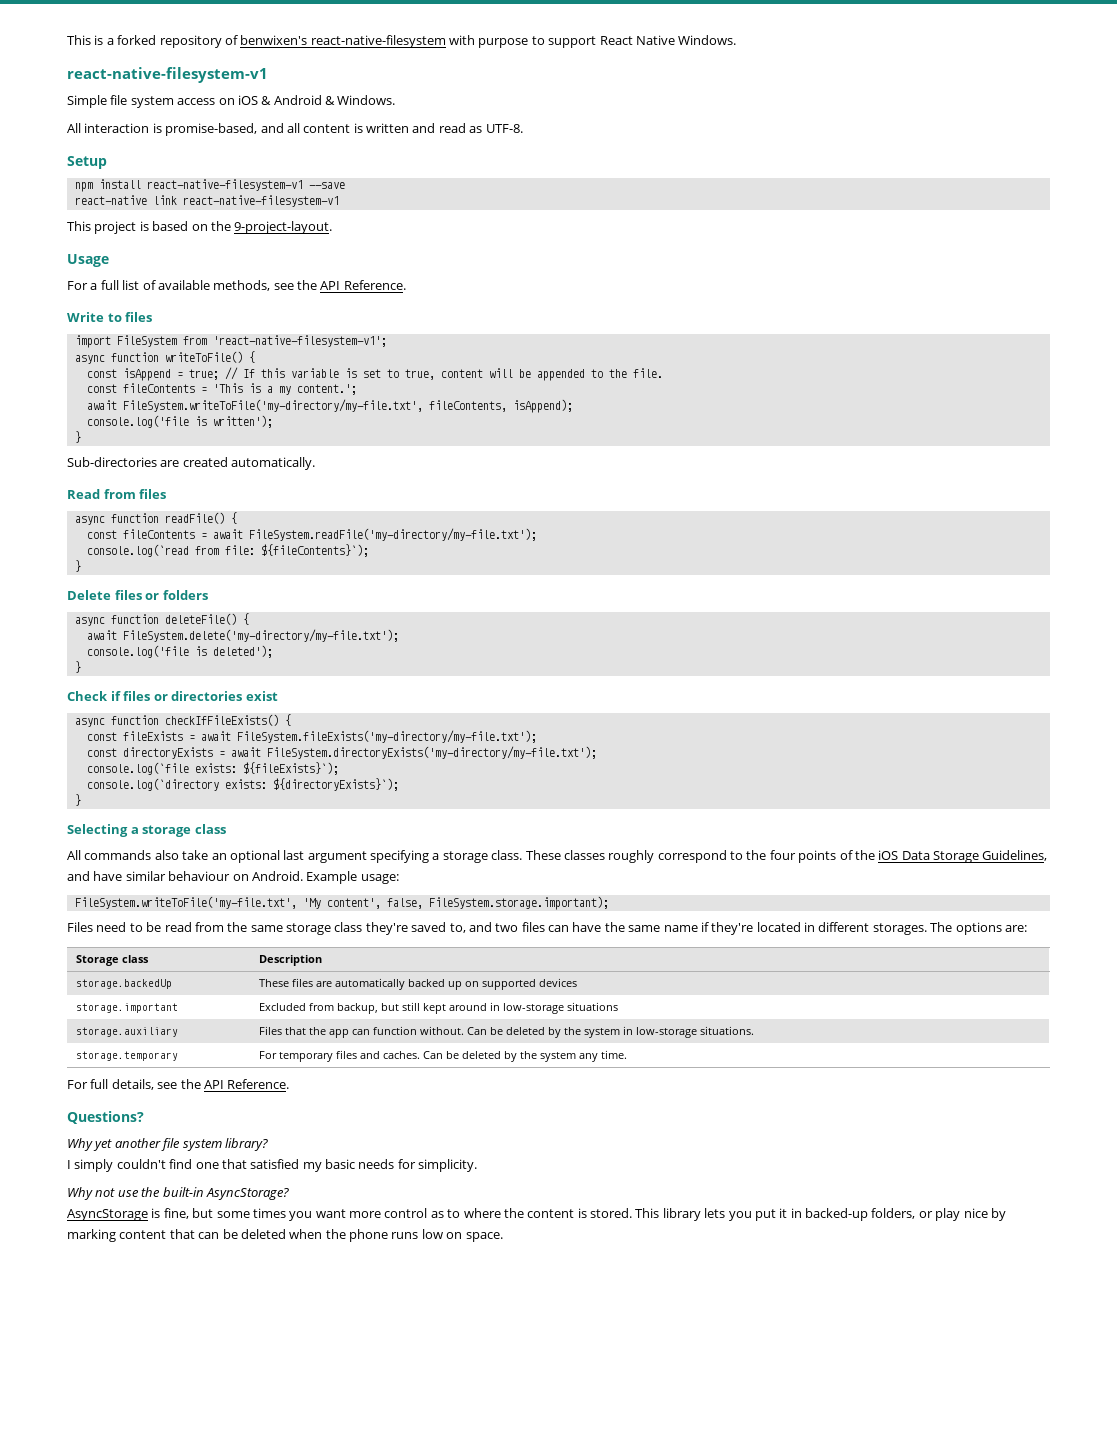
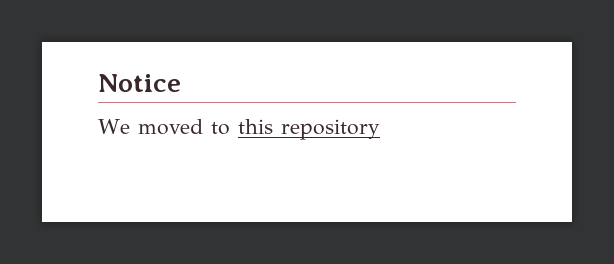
[67,35,737,48] [67,67,268,83] [67,95,396,108] [67,123,523,136] [67,156,107,169] [74,179,345,192] [74,195,339,207] [67,221,333,234] [67,254,109,267] [67,280,406,291] [67,312,153,322] [74,335,387,348] [74,351,255,364] [86,367,663,381] [86,383,357,395] [86,399,573,413] [86,415,273,428] [74,431,81,443] [67,457,316,470] [67,489,167,499] [74,512,237,525] [86,528,537,541] [86,544,369,557] [74,560,81,572] [67,590,208,600] [74,613,249,626] [86,629,399,642] [86,645,273,658] [74,661,81,673] [67,691,278,701] [74,714,291,727] [86,730,537,743] [86,746,597,759] [86,762,339,775] [86,778,399,791] [74,794,81,806] [67,824,226,837] [67,850,1048,863] [67,871,399,884] [74,896,609,910] [67,922,1027,935] [76,955,150,966] [259,955,323,966] [76,979,173,989] [259,978,578,990] [76,1003,179,1013] [259,1002,619,1014] [76,1027,179,1037] [259,1026,755,1038] [76,1051,179,1061] [259,1050,628,1062] [67,1079,290,1090] [67,1111,144,1124] [67,1138,268,1151] [67,1159,478,1172] [67,1187,289,1200] [67,1208,1006,1221] [67,1229,503,1242] This is a forked repository of benwixen's react-native-filesystem with purpose to support React Native Windows. // react-native-filesystem-v1 // Simple file system access on iOS & Android & Windows. // All interaction is promise-based, and all content is written and read as UTF-8. // Setup // npm install react-native-filesystem-v1 --save // react-native link react-native-filesystem-v1 // This project is based on the 9-project-layout. // Usage // For a full list of available methods, see the API Reference. // Write to files // import FileSystem from 'react-native-filesystem-v1'; // async function writeToFile() { // const isAppend = true; // If this variable is set to true, content will be appended to the file. // const fileContents = 'This is a my content.'; // await FileSystem.writeToFile('my-directory/my-file.txt', fileContents, isAppend); // console.log('file is written'); // } // Sub-directories are created automatically. // Read from files // async function readFile() { // const fileContents = await FileSystem.readFile('my-directory/my-file.txt'); // console.log(`read from file: ${fileContents}`); // } // Delete files or folders // async function deleteFile() { // await FileSystem.delete('my-directory/my-file.txt'); // console.log('file is deleted'); // } // Check if files or directories exist // async function checkIfFileExists() { // const fileExists = await FileSystem.fileExists('my-directory/my-file.txt'); // const directoryExists = await FileSystem.directoryExists('my-directory/my-file.txt'); // console.log(`file exists: ${fileExists}`); // console.log(`directory exists: ${directoryExists}`); // } // Selecting a storage class // All commands also take an optional last argument specifying a storage class. These classes roughly correspond to the four points of the iOS Data Storage Guidelines, and have similar behaviour on Android. Example usage: // FileSystem.writeToFile('my-file.txt', 'My content', false, FileSystem.storage.important); // Files need to be read from the same storage class they're saved to, and two files can have the same name if they're located in different storages. The options are: // Storage class | Description // storage.backedUp | These files are automatically backed up on supported devices // storage.important | Excluded from backup, but still kept around in low-storage situations // storage.auxiliary | Files that the app can function without. Can be deleted by the system in low-storage situations. // storage.temporary | For temporary files and caches. Can be deleted by the system any time. // For full details, see the API Reference. // Questions? // Why yet another file system library? // I simply couldn't find one that satisfied my basic needs for simplicity. // Why not use the built-in AsyncStorage? // AsyncStorage is fine, but some times you want more control as to where the content is stored. This library lets you put it in backed-up folders, or play nice by marking content that can be deleted when the phone runs low on space. -> [98,74,181,92] [98,119,380,140] Notice // We moved to this repository

